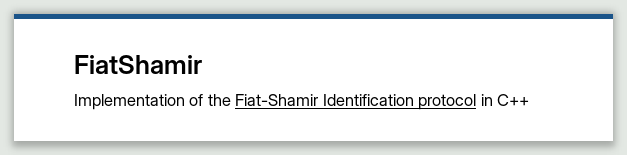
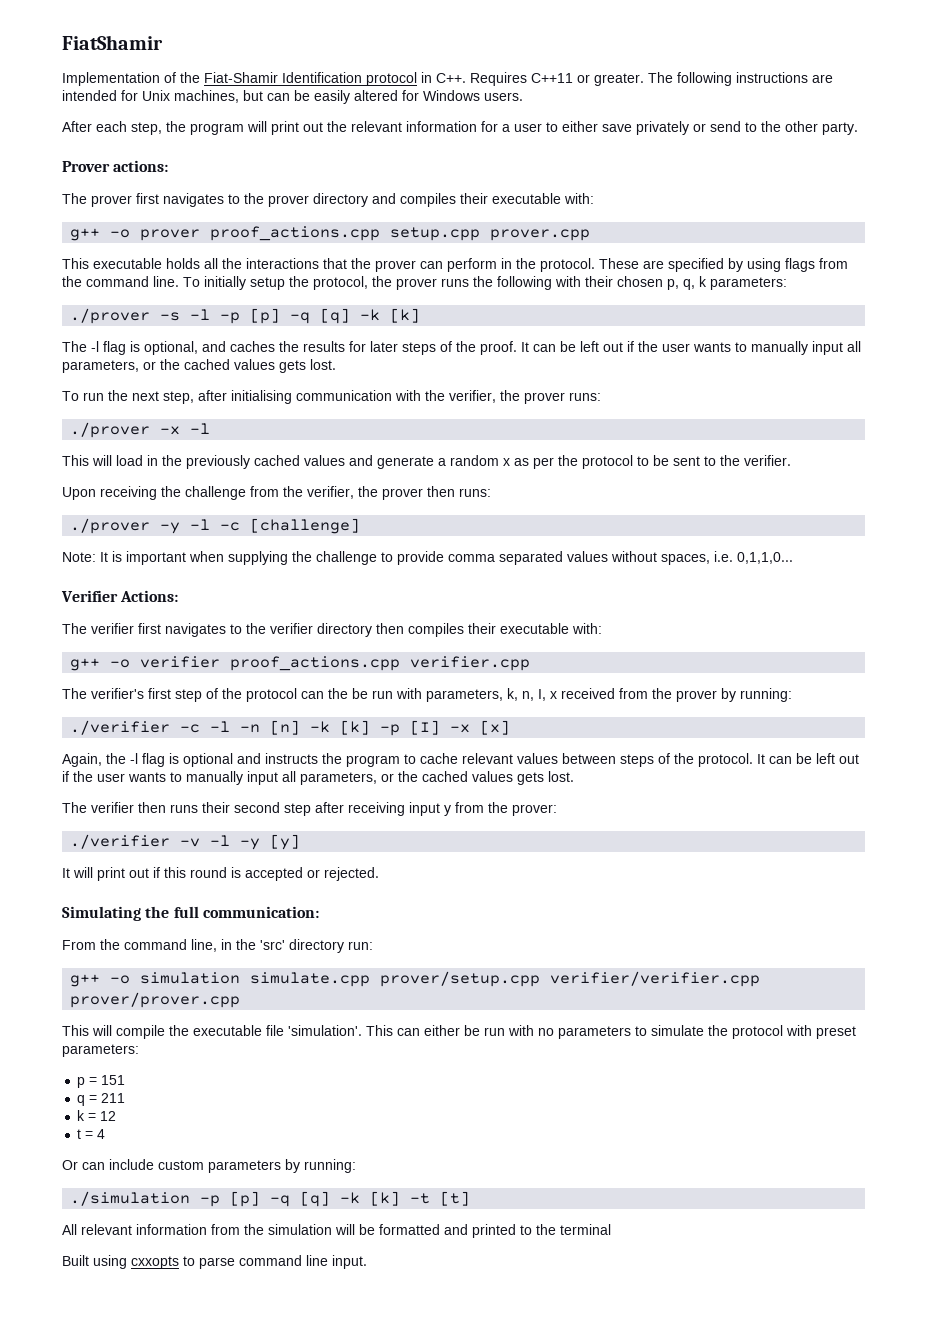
[497,94,530,106] C++ -> [436,72,833,86] [62,90,523,104] [62,121,858,135] [62,160,169,172] [62,193,594,207] [70,226,591,241] [62,258,848,272] [62,276,787,290] [70,308,421,324] [62,341,861,355] [62,359,336,373] [62,390,601,404] [70,422,211,438] [62,455,791,469] [62,486,491,500] [70,518,361,534] [62,551,793,565] [61,590,179,602] [62,623,602,637] [70,656,531,671] [62,688,792,702] [70,720,511,736] [62,753,859,767] [62,771,574,785] [62,802,557,816] [70,834,301,850] [62,867,379,881] [62,906,319,921] [62,939,373,953] [70,971,761,987] [70,992,241,1008] [62,1025,856,1039] [62,1044,139,1057] [77,1075,126,1088] [77,1093,126,1106] [77,1110,117,1121] [77,1129,106,1139] [62,1159,356,1173] [70,1191,471,1207] [62,1224,611,1238] [62,1255,367,1269] C++. Requires C++11 or greater. The following instructions are intended for Unix machines, but can be easily altered for Windows users. // After each step, the program will print out the relevant information for a user to either save privately or send to the other party. // Prover actions: // The prover first navigates to the prover directory and compiles their executable with: // g++ -o prover proof_actions.cpp setup.cpp prover.cpp // This executable holds all the interactions that the prover can perform in the protocol. These are specified by using flags from the command line. To initially setup the protocol, the prover runs the following with their chosen p, q, k parameters: // ./prover -s -l -p [p] -q [q] -k [k] // The -l flag is optional, and caches the results for later steps of the proof. It can be left out if the user wants to manually input all parameters, or the cached values gets lost. // To run the next step, after initialising communication with the verifier, the prover runs: // ./prover -x -l // This will load in the previously cached values and generate a random x as per the protocol to be sent to the verifier. // Upon receiving the challenge from the verifier, the prover then runs: // ./prover -y -l -c [challenge] // Note: It is important when supplying the challenge to provide comma separated values without spaces, i.e. 0,1,1,0... // Verifier Actions: // The verifier first navigates to the verifier directory then compiles their executable with: // g++ -o verifier proof_actions.cpp verifier.cpp // The verifier's first step of the protocol can the be run with parameters, k, n, I, x received from the prover by running: // ./verifier -c -l -n [n] -k [k] -p [I] -x [x] // Again, the -l flag is optional and instructs the program to cache relevant values between steps of the protocol. It can be left out if the user wants to manually input all parameters, or the cached values gets lost. // The verifier then runs their second step after receiving input y from the prover: // ./verifier -v -l -y [y] // It will print out if this round is accepted or rejected. // Simulating the full communication: // From the command line, in the 'src' directory run: // g++ -o simulation simulate.cpp prover/setup.cpp verifier/verifier.cpp prover/prover.cpp // This will compile the executable file 'simulation'. This can either be run with no parameters to simulate the protocol with preset parameters: // p = 151 // q = 211 // k = 12 // t = 4 // Or can include custom parameters by running: // ./simulation -p [p] -q [q] -k [k] -t [t] // All relevant information from the simulation will be formatted and printed to the terminal // Built using cxxopts to parse command line input.

